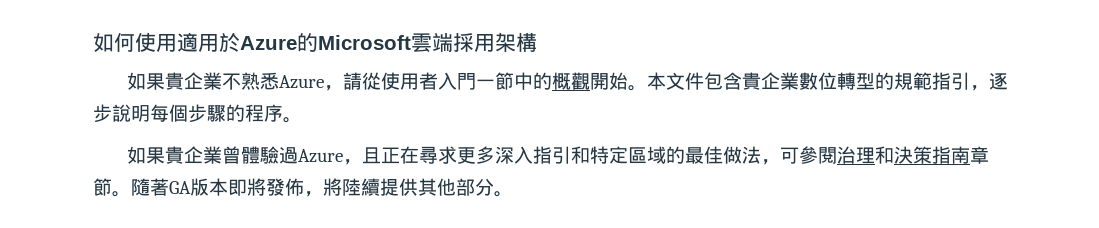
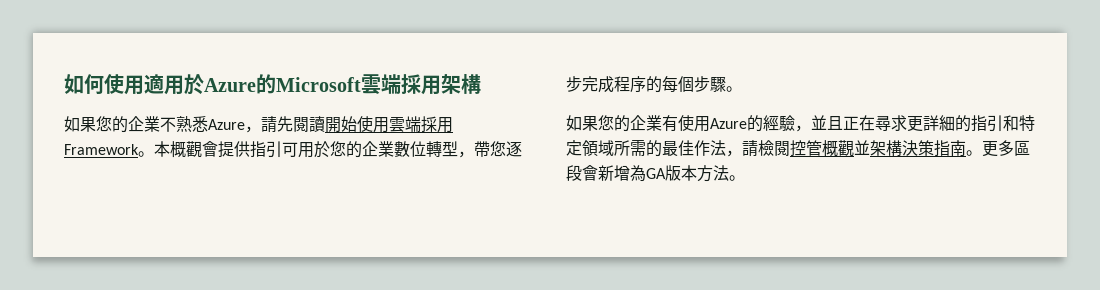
[165,72,185,90] 貴 -> [96,116,128,133] 您的
[362,72,1009,91] [93,104,150,123] 從使用者入門一節中的概觀開始。本文件包含貴企業數位轉型的規範指引，逐步說明 -> [277,116,453,133] [64,141,522,158] [566,76,662,93] 先閱讀開始使用雲端採用Framework。本概觀會提供指引可用於您的企業數位轉型，帶您逐步完成程序的
[226,104,283,122] 的程序 -> (726, 84) none
[165,146,363,165] 貴企業曾體驗過Azure， -> [598,115,827,132] 您的企業有使用Azure的經驗，並
[476,146,534,164] 多深入 -> [923,115,971,132] 詳細的
[628,146,990,165] [93,178,494,197] 區域的最佳做法，可參閱治理和決策指南章節。隨著GA版本即將發佈，將陸續提供其他部分 -> [582,140,1030,157] [566,165,729,182] 領域所需的最佳作法，請檢閱控管概觀並架構決策指南。更多區段會新增為GA版本方法

